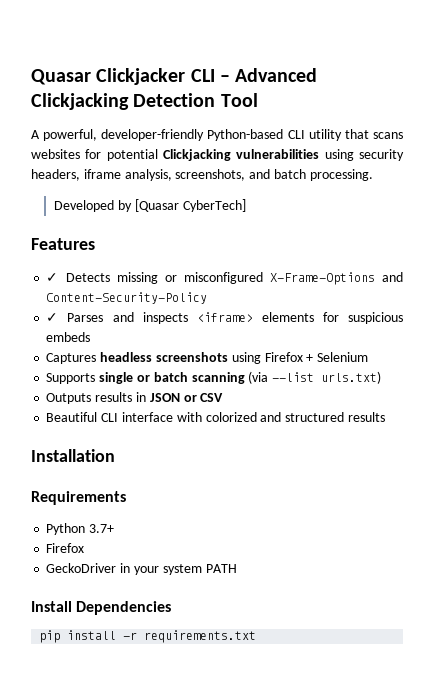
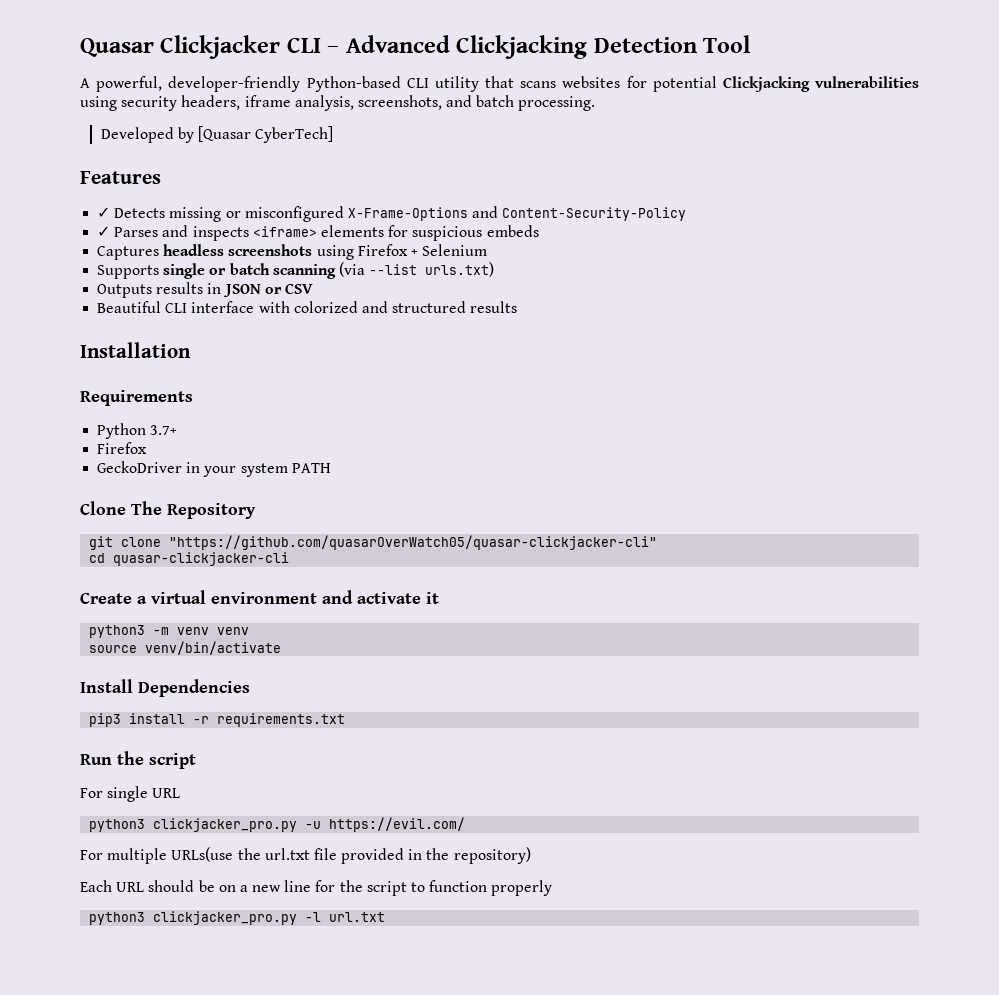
(237, 568) none -> [80,501,256,519] [89,535,658,550] [89,552,290,566] [80,590,439,604] [89,625,250,638] [89,641,282,655] // Clone The Repository // git clone "https://github.com/quasarOverWatch05/quasar-clickjacker-cli" // cd quasar-clickjacker-cli // Create a virtual environment and activate it // python3 -m venv venv // source venv/bin/activate
[39,630,61,643] pip -> [89,713,122,727] pip3
(257, 636) none -> [80,751,196,769] [80,786,181,802] [89,817,466,832] [80,847,531,864] [80,880,553,896] [89,911,386,925] // Run the script // For single URL // python3 clickjacker_pro.py -u https://evil.com/ // For multiple URLs(use the url.txt file provided in the repository) // Each URL should be on a new line for the script to function properly // python3 clickjacker_pro.py -l url.txt

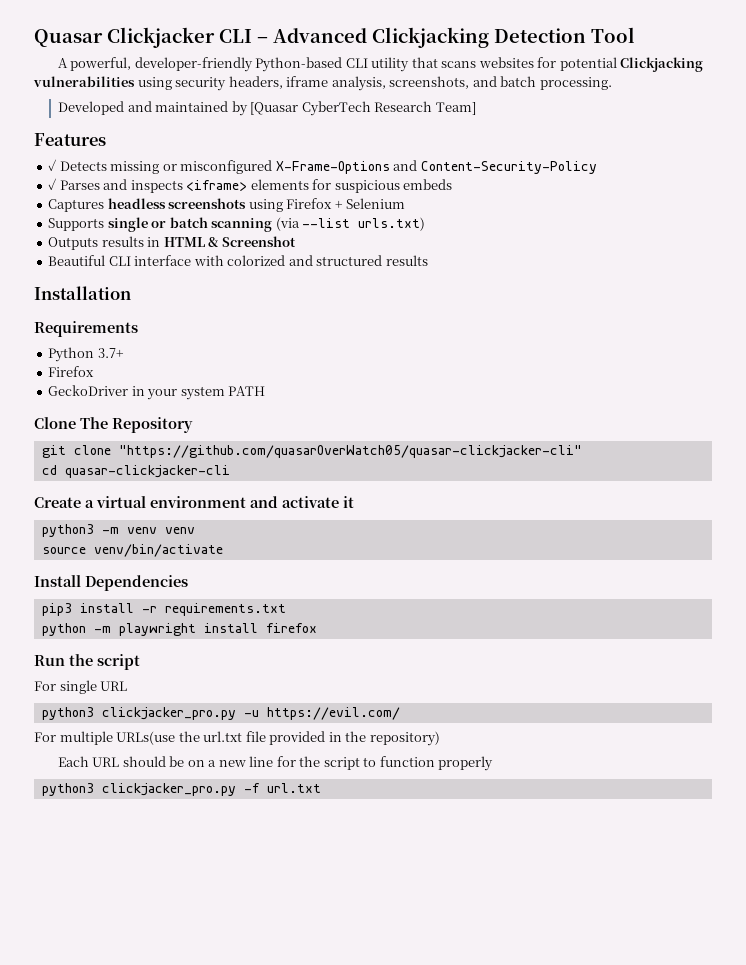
[177,126,334,143] by [Quasar CyberTech] -> [127,101,476,116] and maintained by [Quasar CyberTech Research Team]
[222,283,313,297] JSON or CSV -> [163,236,296,247] HTML & Screenshot
(346, 720) none -> [41,623,317,636] // python -m playwright install firefox
[305,912,322,922] -l -> [243,783,260,793] -f

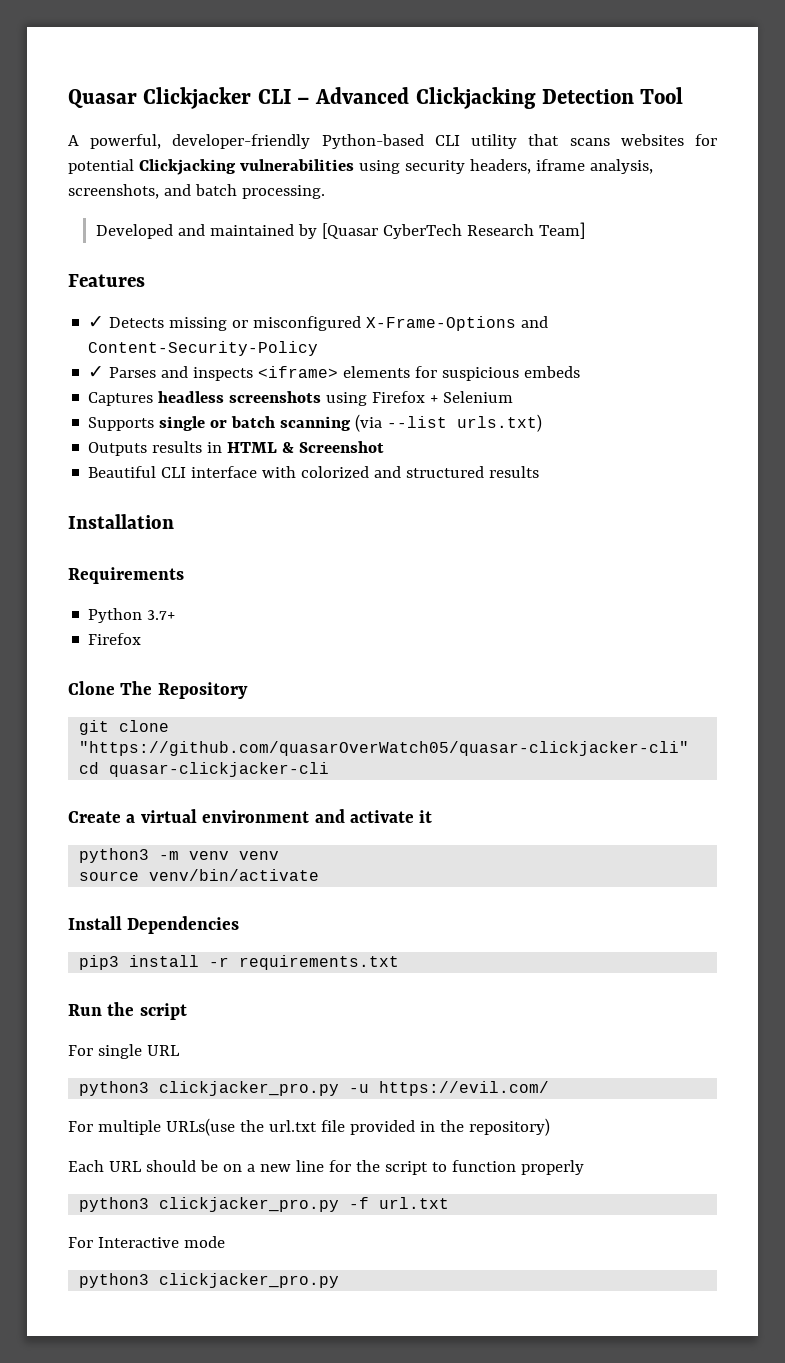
[48,385,266,400] // GeckoDriver in your system PATH -> (142, 639) none
[41,623,317,636] // python -m playwright install firefox -> (400, 962) none
(321, 788) none -> [68,1236,225,1248] [79,1273,340,1288] // For Interactive mode // python3 clickjacker_pro.py

